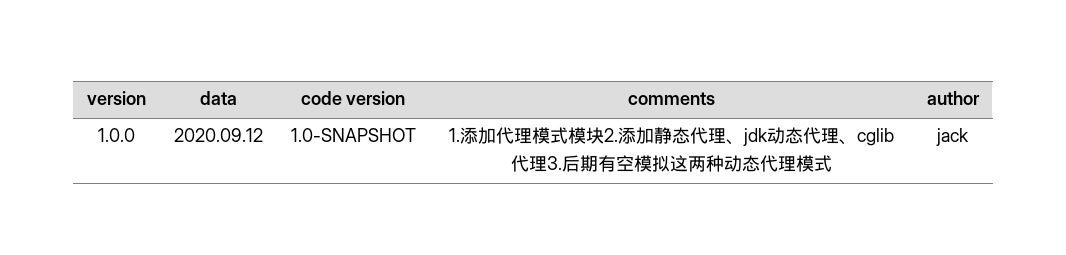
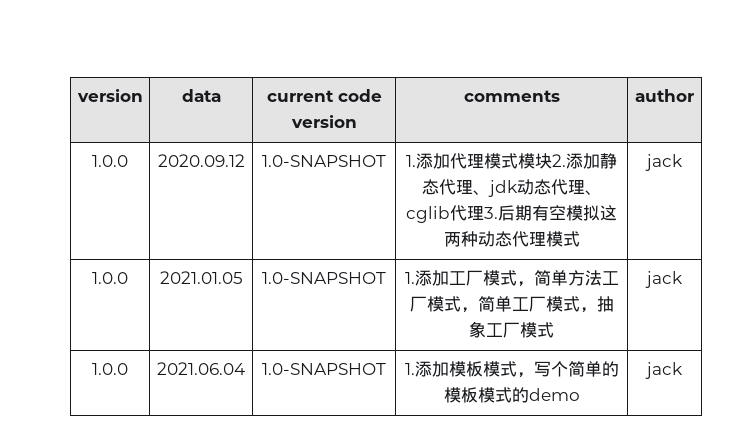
(237, 98) none -> [266,90,334,102] current
(969, 137) none -> [92,272,128,284] [159,271,243,284] [262,272,386,284] [404,270,619,287] [409,296,614,313] [469,321,554,338] [645,271,683,288] [92,363,128,375] [157,362,245,375] [262,363,386,375] [404,361,619,378] [443,387,580,403] [645,362,683,379] // 1.0.0 | 2021.01.05 | 1.0-SNAPSHOT | 1.添加工厂模式，简单方法工厂模式，简单工厂模式，抽象工厂模式 | jack // 1.0.0 | 2021.06.04 | 1.0-SNAPSHOT | 1.添加模板模式，写个简单的模板模式的demo | jack

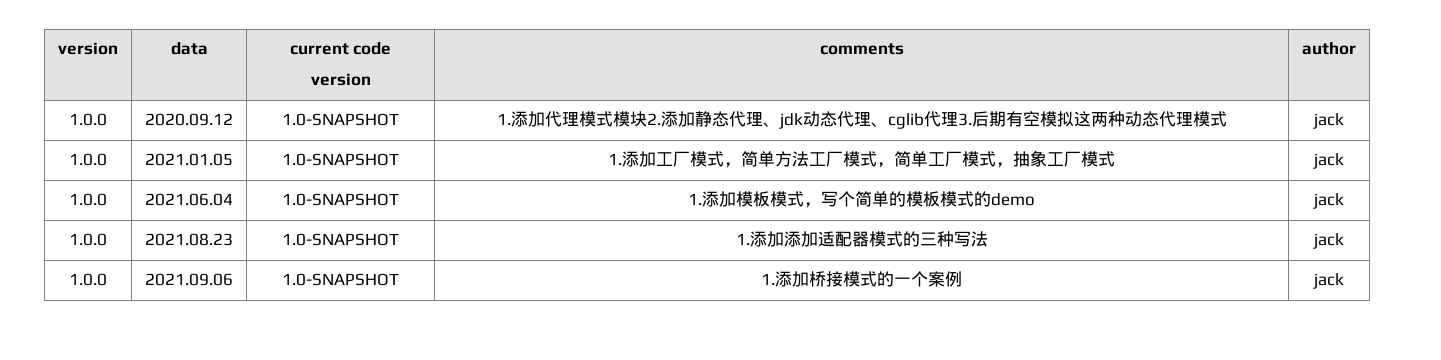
(683, 370) none -> [69,233,107,246] [145,233,233,246] [282,233,399,246] [735,231,988,247] [1313,233,1344,249] [69,273,107,286] [145,273,233,286] [282,273,399,286] [761,271,962,287] [1313,273,1344,289] // 1.0.0 | 2021.08.23 | 1.0-SNAPSHOT | 1.添加添加适配器模式的三种写法 | jack // 1.0.0 | 2021.09.06 | 1.0-SNAPSHOT | 1.添加桥接模式的一个案例 | jack

